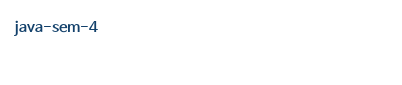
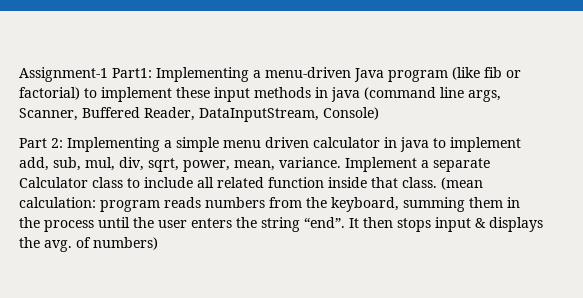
[14,20,98,37] java-sem-4 -> [19,67,521,82] [19,87,501,102] [19,107,379,122] [19,137,521,152] [19,157,490,172] [19,177,483,190] [19,197,520,212] [19,217,543,232] [19,237,158,252] Assignment-1 Part1: Implementing a menu-driven Java program (like fib or factorial) to implement these input methods in java (command line args, Scanner, Buffered Reader, DataInputStream, Console) // Part 2: Implementing a simple menu driven calculator in java to implement add, sub, mul, div, sqrt, power, mean, variance. Implement a separate Calculator class to include all related function inside that class. (mean calculation: program reads numbers from the keyboard, summing them in the process until the user enters the string “end”. It then stops input & displays the avg. of numbers)

